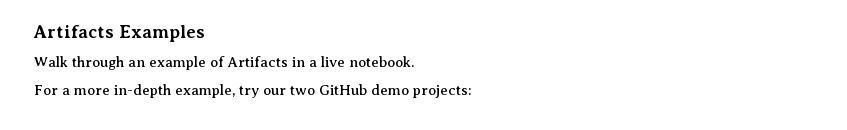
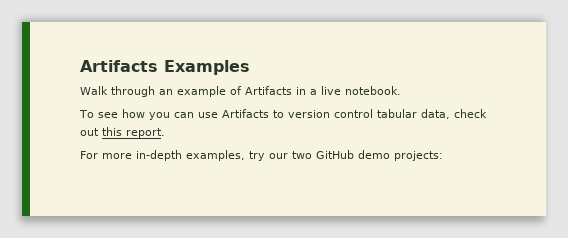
(414, 61) none -> [79,109,487,120] [80,127,165,138] // To see how you can use Artifacts to version control tabular data, check out this report.
[62,88,70,95] a -> (98, 155) none
[175,84,235,98] example, -> [186,150,245,161] examples,

